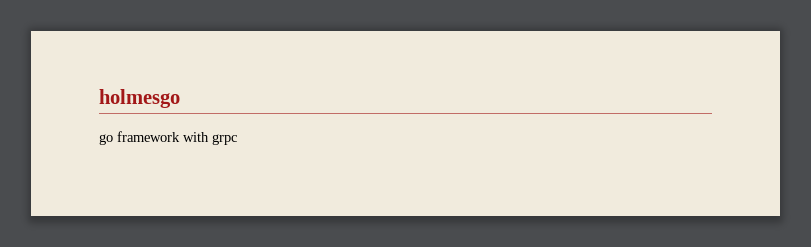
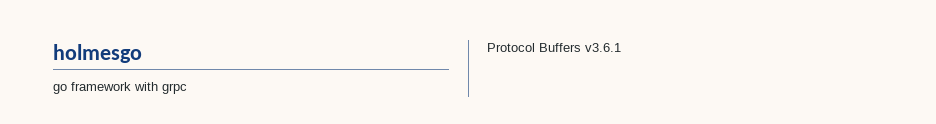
(237, 139) none -> [487,43,621,52] // Protocol Buffers v3.6.1

